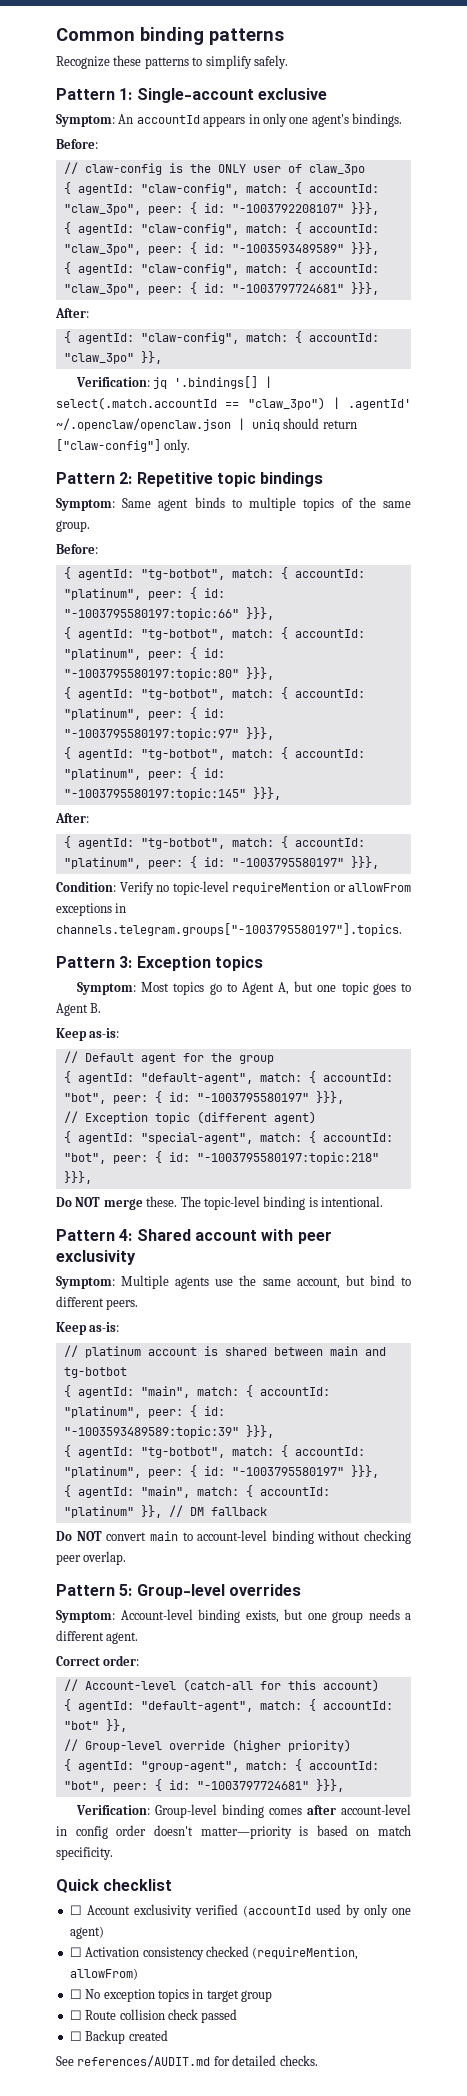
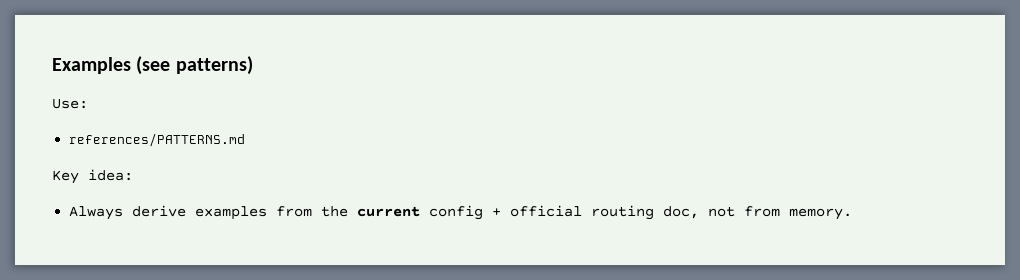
[56,27,284,45] [56,55,288,69] [56,88,327,103] [56,113,402,127] [56,139,98,149] [63,162,365,175] [63,182,379,195] [63,202,379,215] [63,222,379,235] [63,242,379,255] [63,262,379,275] [63,282,379,295] [55,308,89,318] [63,331,379,344] [63,351,162,364] [76,376,273,389] [56,397,411,410] [56,418,357,431] [56,439,191,453] [56,472,324,487] [56,497,412,511] [56,520,90,532] [56,544,98,554] [63,567,365,580] [63,587,225,600] [63,607,274,620] [63,627,365,640] [63,647,225,660] [63,667,274,680] [63,687,365,700] [63,707,225,720] [63,727,274,740] [63,747,365,760] [63,767,225,780] [63,787,281,800] [55,813,89,823] [63,836,365,849] [63,856,379,869] [56,881,411,895] [56,903,127,916] [56,923,402,936] [56,956,263,971] [77,981,411,995] [56,1003,102,1016] [56,1028,120,1041] [63,1051,274,1064] [63,1071,393,1084] [63,1091,344,1104] [63,1111,316,1124] [63,1131,393,1144] [63,1151,379,1164] [63,1171,92,1184] [56,1196,383,1210] [56,1229,332,1244] [56,1250,136,1265] [56,1275,411,1289] [56,1296,139,1310] [56,1322,120,1335] [63,1345,386,1358] [63,1367,127,1378] [63,1385,330,1398] [63,1405,225,1418] [63,1425,274,1438] [63,1445,365,1458] [63,1465,379,1478] [63,1485,330,1498] [63,1505,267,1518] [56,1530,411,1544] [56,1551,127,1565] [56,1584,301,1599] [56,1609,411,1623] [56,1630,139,1644] [56,1655,140,1666] [63,1679,379,1692] [63,1699,393,1712] [63,1719,127,1732] [63,1739,351,1752] [63,1759,379,1772] [63,1779,344,1792] [76,1804,411,1818] [56,1825,411,1839] [56,1847,113,1860] [56,1879,173,1893] [69,1904,411,1918] [69,1926,104,1939] [69,1946,359,1960] [69,1968,138,1980] [69,1989,272,2002] [69,2009,238,2023] [69,2030,168,2044] [56,2055,318,2067] Common binding patterns // Recognize these patterns to simplify safely. // Pattern 1: Single-account exclusive // Symptom: An accountId appears in only one agent's bindings. // Before: // // claw-config is the ONLY user of claw_3po // { agentId: "claw-config", match: { accountId: "claw_3po", peer: { id: "-1003792208107" }}}, // { agentId: "claw-config", match: { accountId: "claw_3po", peer: { id: "-1003593489589" }}}, // { agentId: "claw-config", match: { accountId: "claw_3po", peer: { id: "-1003797724681" }}}, // After: // { agentId: "claw-config", match: { accountId: "claw_3po" }}, // Verification: jq '.bindings[] | select(.match.accountId == "claw_3po") | .agentId' ~/.openclaw/openclaw.json | uniq should return ["claw-config"] only. // Pattern 2: Repetitive topic bindings // Symptom: Same agent binds to multiple topics of the same group. // Before: // { agentId: "tg-botbot", match: { accountId: "platinum", peer: { id: "-1003795580197:topic:66" }}}, // { agentId: "tg-botbot", match: { accountId: "platinum", peer: { id: "-1003795580197:topic:80" }}}, // { agentId: "tg-botbot", match: { accountId: "platinum", peer: { id: "-1003795580197:topic:97" }}}, // { agentId: "tg-botbot", match: { accountId: "platinum", peer: { id: "-1003795580197:topic:145" }}}, // After: // { agentId: "tg-botbot", match: { accountId: "platinum", peer: { id: "-1003795580197" }}}, // Condition: Verify no topic-level requireMention or allowFrom exceptions in channels.telegram.groups["-1003795580197"].topics. // Pattern 3: Exception topics // Symptom: Most topics go to Agent A, but one topic goes to Agent B. // Keep as-is: // // Default agent for the group // { agentId: "default-agent", match: { accountId: "bot", peer: { id: "-1003795580197" }}}, // // Exception topic (different agent) // { agentId: "special-agent", match: { accountId: "bot", peer: { id: "-1003795580197:topic:218" }}}, // Do NOT merge these. The topic-level binding is intentional. // Pattern 4: Shared account with peer exclusivity // Symptom: Multiple agents use the same account, but bind to different peers. // Keep as-is: // // platinum account is shared between main and tg-botbot // { agentId: "main", match: { accountId: "platinum", peer: { id: "-1003593489589:topic:39" }}}, // { agentId: "tg-botbot", match: { accountId: "platinum", peer: { id: "-1003795580197" }}}, // { agentId: "main", match: { accountId: "platinum" }}, // DM fallback // Do NOT convert main to account-level binding without checking peer overlap. // Pattern 5: Group-level overrides // Symptom: Account-level binding exists, but one group needs a different agent. // Correct order: // // Account-level (catch-all for this account) // { agentId: "default-agent", match: { accountId: "bot" }}, // // Group-level override (higher priority) // { agentId: "group-agent", match: { accountId: "bot", peer: { id: "-1003797724681" }}}, // Verification: Group-level binding comes after account-level in config order doesn't matter—priority is based on match specificity. // Quick checklist // ☐ Account exclusivity verified (accountId used by only one agent) // ☐ Activation consistency checked (requireMention, allowFrom) // ☐ No exception topics in target group // ☐ Route collision check passed // ☐ Backup created // See references/AUDIT.md for detailed checks. -> [52,56,253,75] [52,98,88,109] [69,133,246,147] [52,169,133,184] [69,205,853,220] Examples (see patterns) // Use: // references/PATTERNS.md // Key idea: // Always derive examples from the current config + official routing doc, not from memory.

